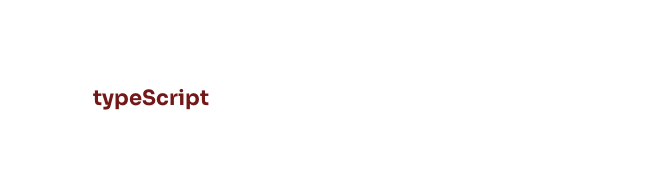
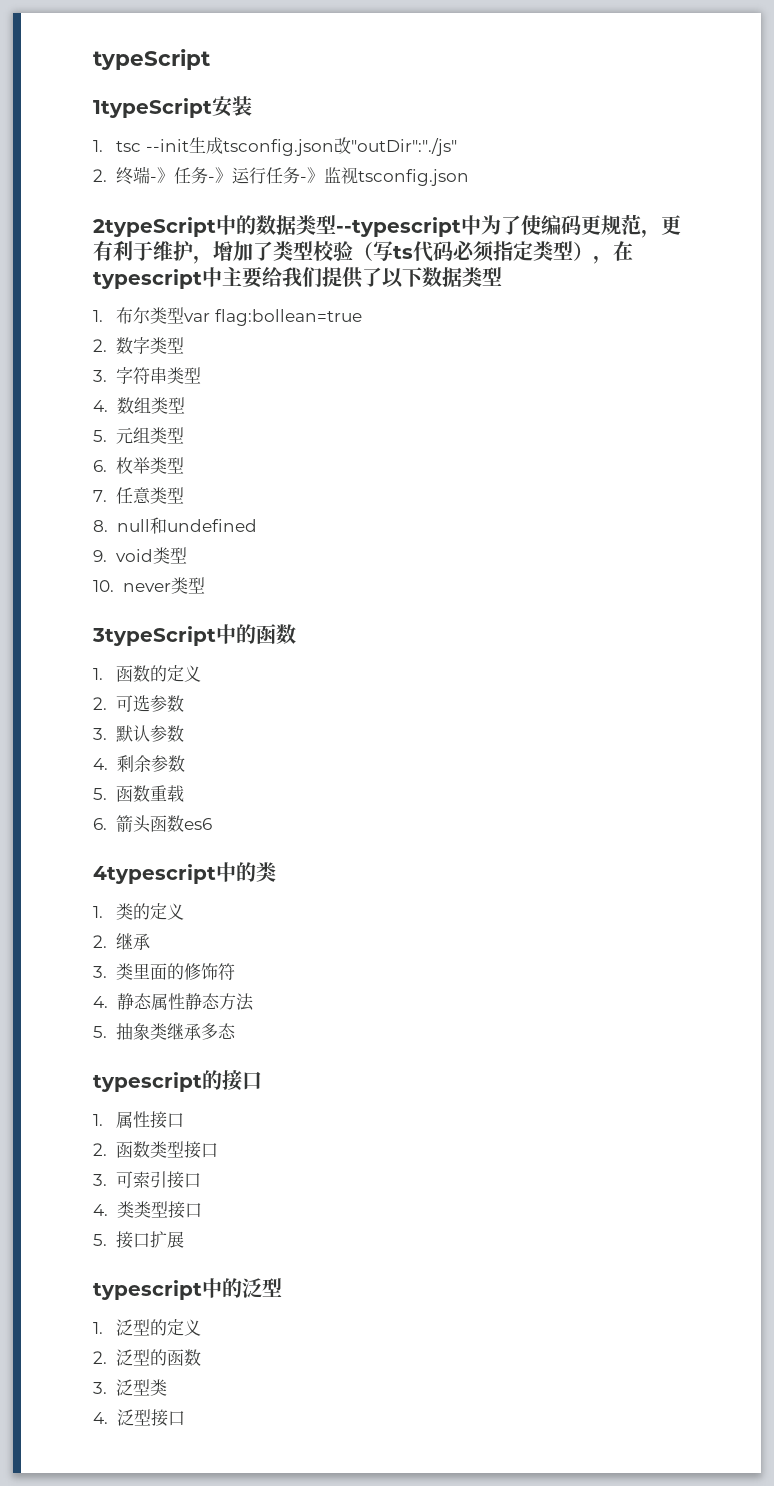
(209, 99) none -> [93,96,252,118] [93,137,457,156] [93,166,470,186] [93,214,681,238] [93,240,633,264] [93,266,502,289] [93,307,362,326] [93,337,185,354] [93,367,202,384] [93,397,185,414] [93,427,185,444] [93,457,185,474] [93,487,185,504] [93,517,257,534] [93,547,188,564] [93,577,205,594] [92,624,296,646] [93,665,202,682] [93,695,185,712] [93,725,185,742] [93,755,185,772] [93,785,185,802] [93,815,213,833] [93,862,276,884] [93,903,185,920] [93,933,151,950] [93,963,236,980] [93,993,254,1011] [93,1023,237,1040] [93,1070,262,1092] [93,1111,185,1129] [93,1141,219,1159] [93,1171,202,1189] [93,1201,202,1219] [93,1231,185,1249] [93,1278,282,1300] [93,1319,202,1336] [93,1349,202,1366] [93,1379,168,1396] [93,1409,185,1427] // 1typeScript安装 // 1. tsc --init生成tsconfig.json改"outDir":"./js" // 2.终端-》任务-》运行任务-》监视tsconfig.json // 2typeScript中的数据类型--typescript中为了使编码更规范，更有利于维护，增加了类型校验（写ts代码必须指定类型），在typescript中主要给我们提供了以下数据类型 // 1.布尔类型var flag:bollean=true // 2.数字类型 // 3.字符串类型 // 4.数组类型 // 5.元组类型 // 6.枚举类型 // 7.任意类型 // 8. null和undefined // 9. void类型 // 10. never类型 // 3typeScript中的函数 // 1.函数的定义 // 2.可选参数 // 3.默认参数 // 4.剩余参数 // 5.函数重载 // 6.箭头函数es6 // 4typescript中的类 // 1.类的定义 // 2.继承 // 3.类里面的修饰符 // 4.静态属性静态方法 // 5.抽象类继承多态 // typescript的接口 // 1.属性接口 // 2.函数类型接口 // 3.可索引接口 // 4.类类型接口 // 5.接口扩展 // typescript中的泛型 // 1.泛型的定义 // 2.泛型的函数 // 3.泛型类 // 4.泛型接口

